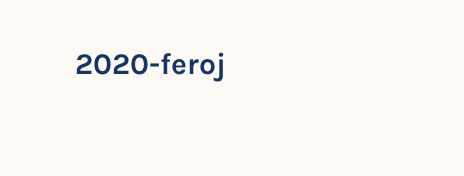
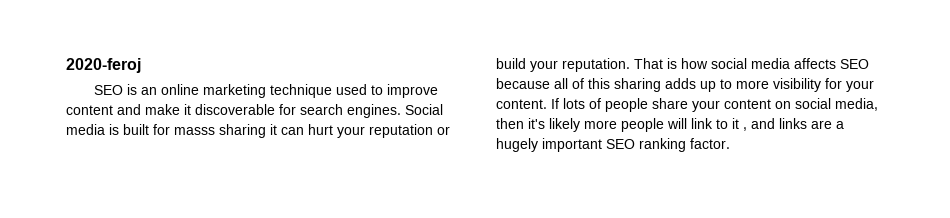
(226, 67) none -> [93,84,438,98] [66,104,443,118] [66,124,450,138] [496,58,869,72] [496,78,874,92] [496,98,878,112] [496,118,844,132] [496,138,730,152] // SEO is an online marketing technique used to improve content and make it discoverable for search engines. Social media is built for masss sharing it can hurt your reputation or build your reputation. That is how social media affects SEO because all of this sharing adds up to more visibility for your content. If lots of people share your content on social media, then it's likely more people will link to it , and links are a hugely important SEO ranking factor.

